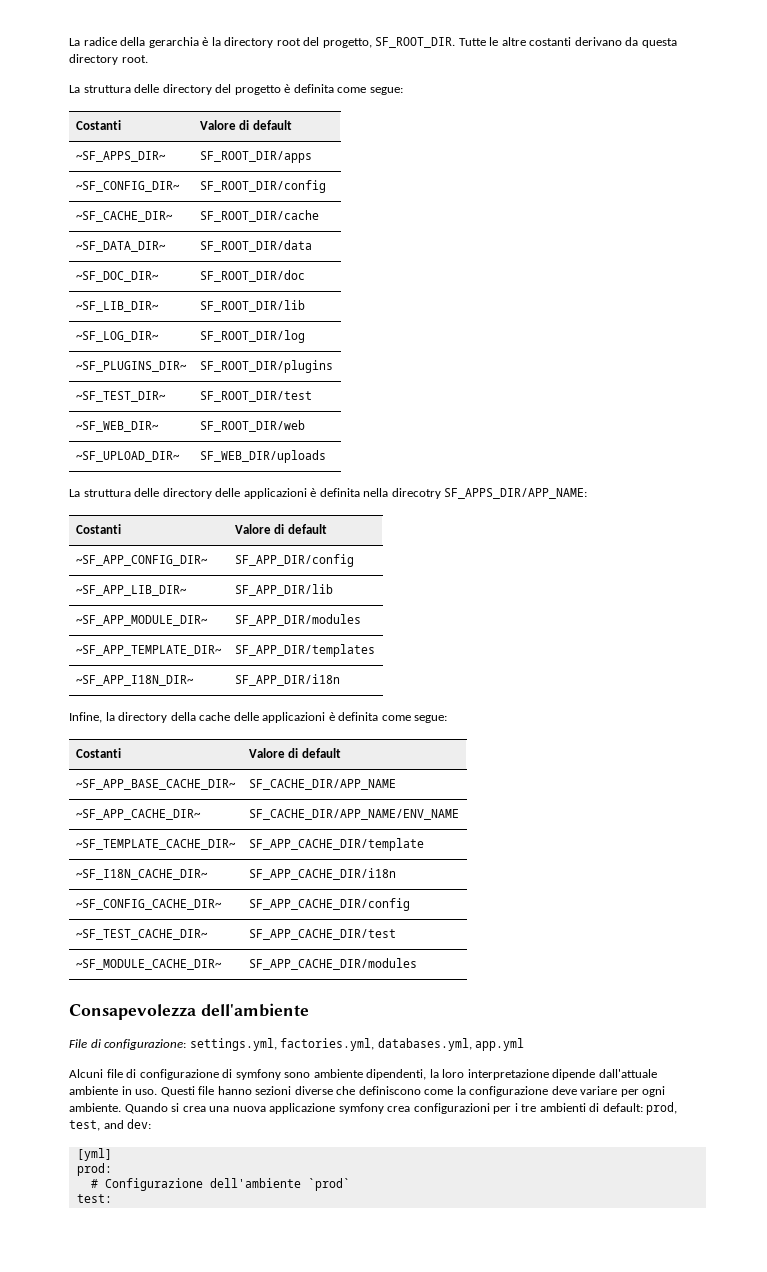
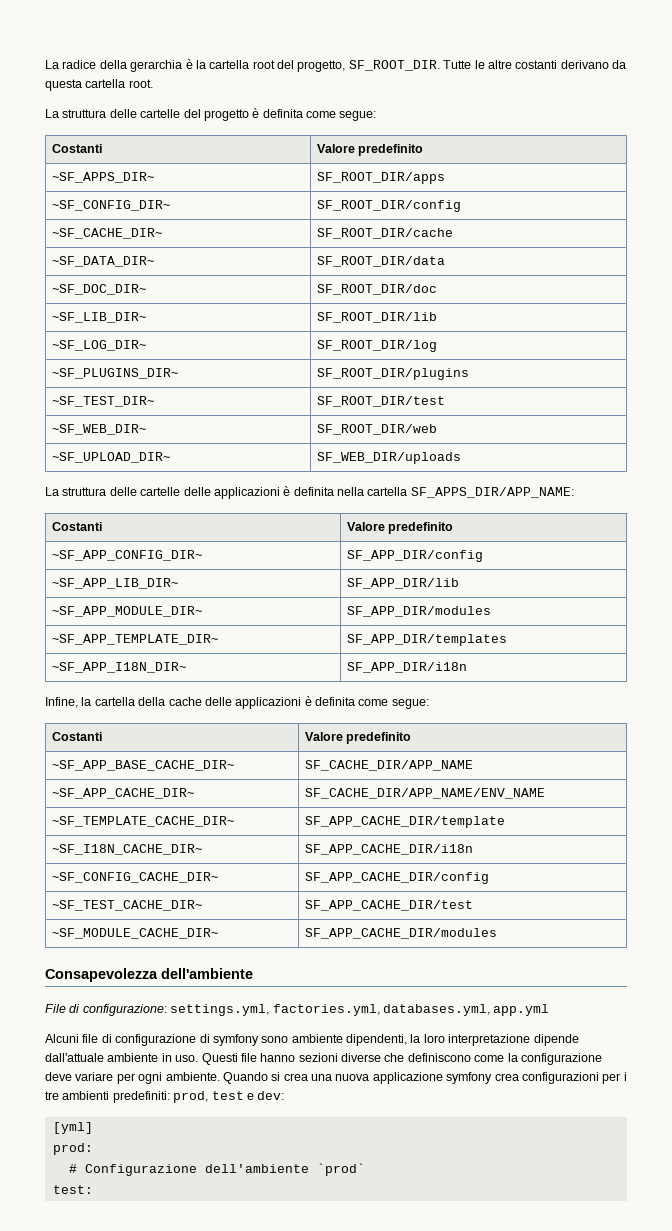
[224,37,274,48] directory -> [209,60,250,69] cartella
[69,54,118,65] directory -> [85,79,126,88] cartella
[162,84,212,95] directory -> [140,109,181,118] cartelle
[239,120,292,130] di default -> [358,144,424,156] predefinito
[162,488,212,499] directory -> [140,487,181,496] cartelle
[391,488,441,499] direcotry -> [367,487,408,496] cartella
[274,524,327,534] di default -> [388,522,454,534] predefinito
[118,712,168,723] directory -> [94,697,135,706] cartella
[288,748,341,758] di default -> [346,732,412,744] predefinito
[589,1102,678,1115] [69,1120,124,1131] di default: prod, test, and -> [112,1091,254,1103] predefiniti: prod, test e

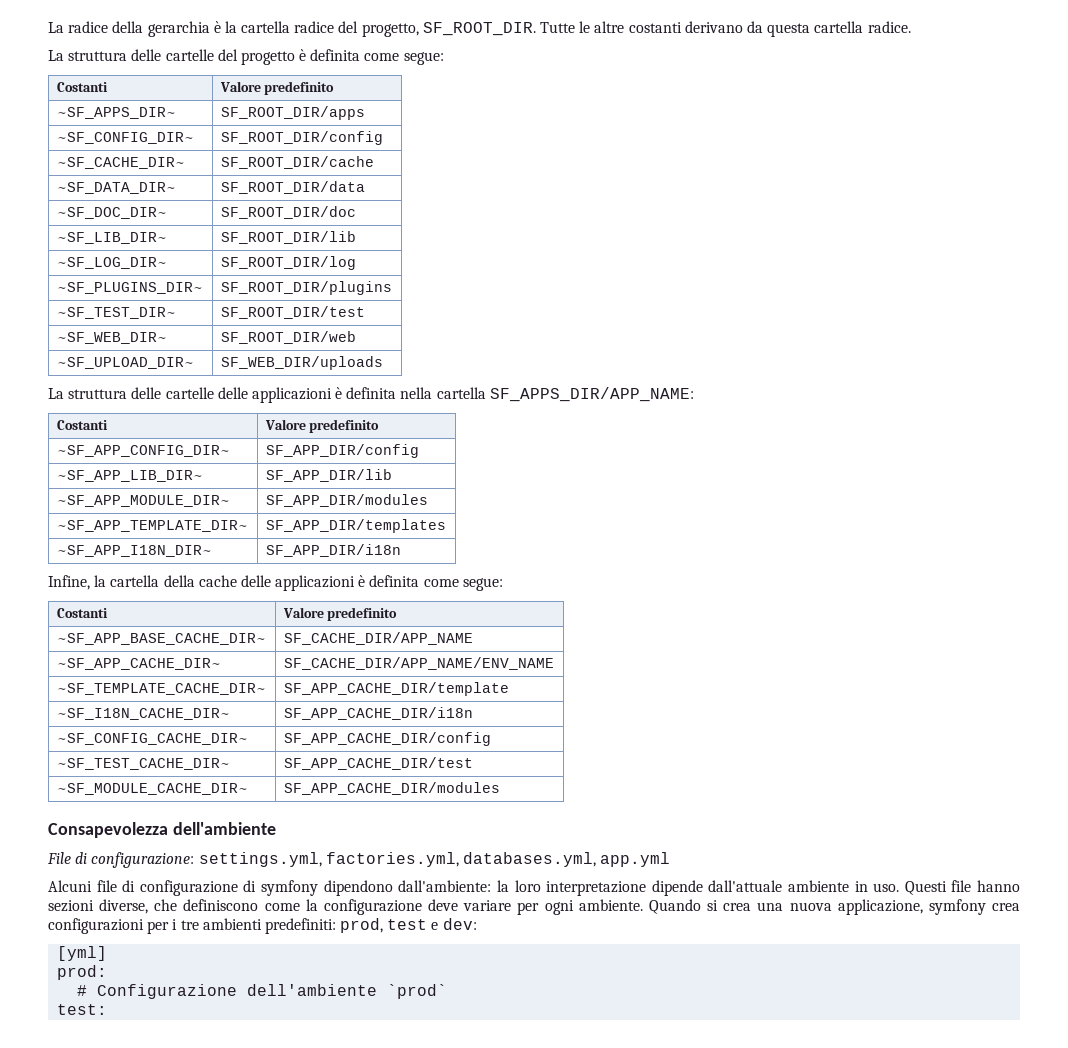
[252,60,275,69] root -> [294,21,335,33] radice
[128,79,153,88] root. -> [867,21,911,33] radice.
[261,1034,407,1046] sono ambiente dipendenti, -> [323,880,492,896] dipendono dall'ambiente:
[341,1053,381,1062] diverse -> [99,899,149,914] diverse,
[372,1072,443,1084] applicazione -> [837,899,923,915] applicazione,

